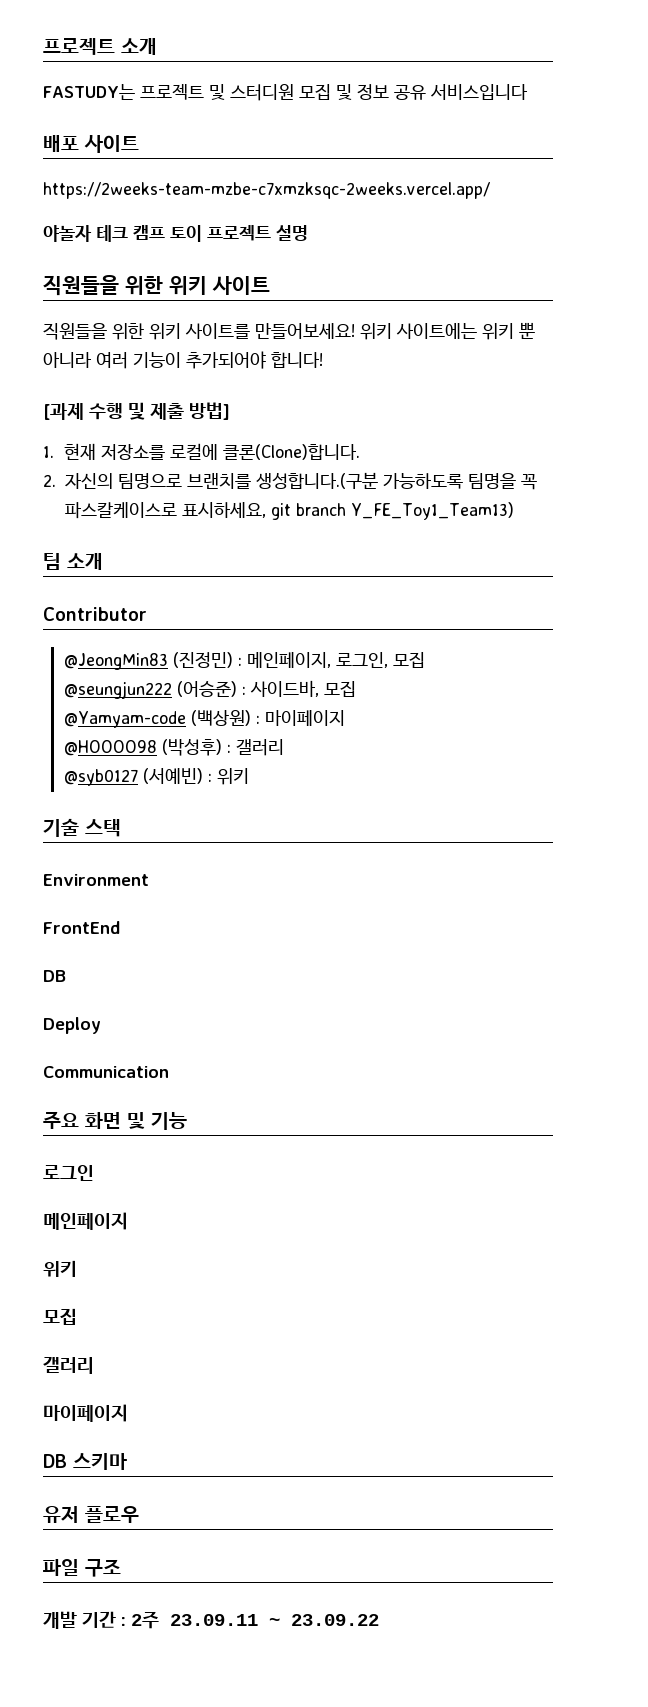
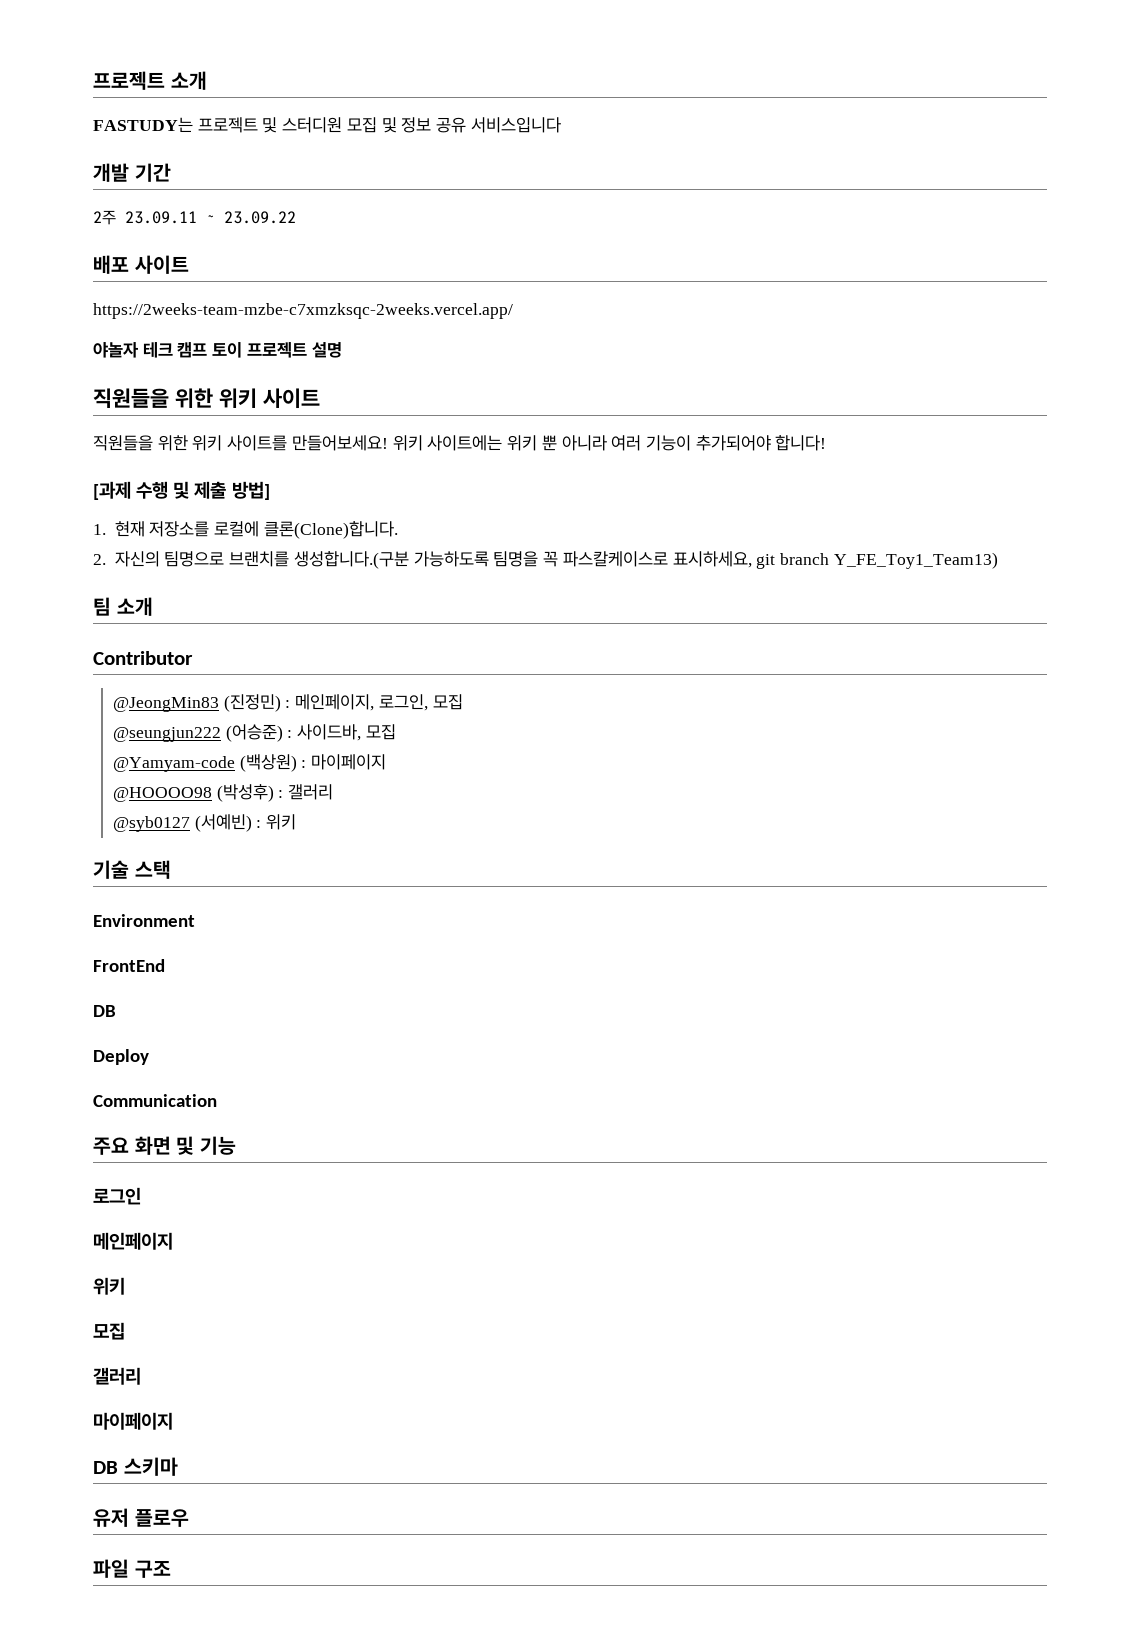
(528, 92) none -> [93,163,171,182] [93,210,296,225] // 개발 기간 // 2주 23.09.11 ~ 23.09.22
[43,1611,379,1629] // 개발 기간 : 2주 23.09.11 ~ 23.09.22 -> (171, 1569) none

